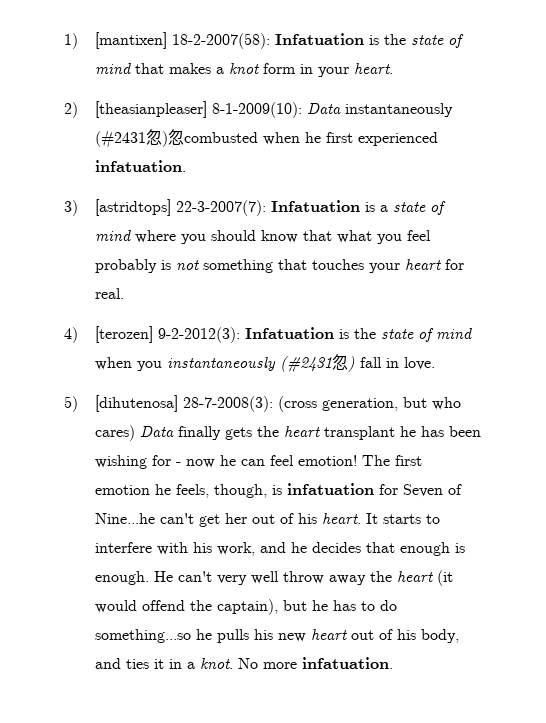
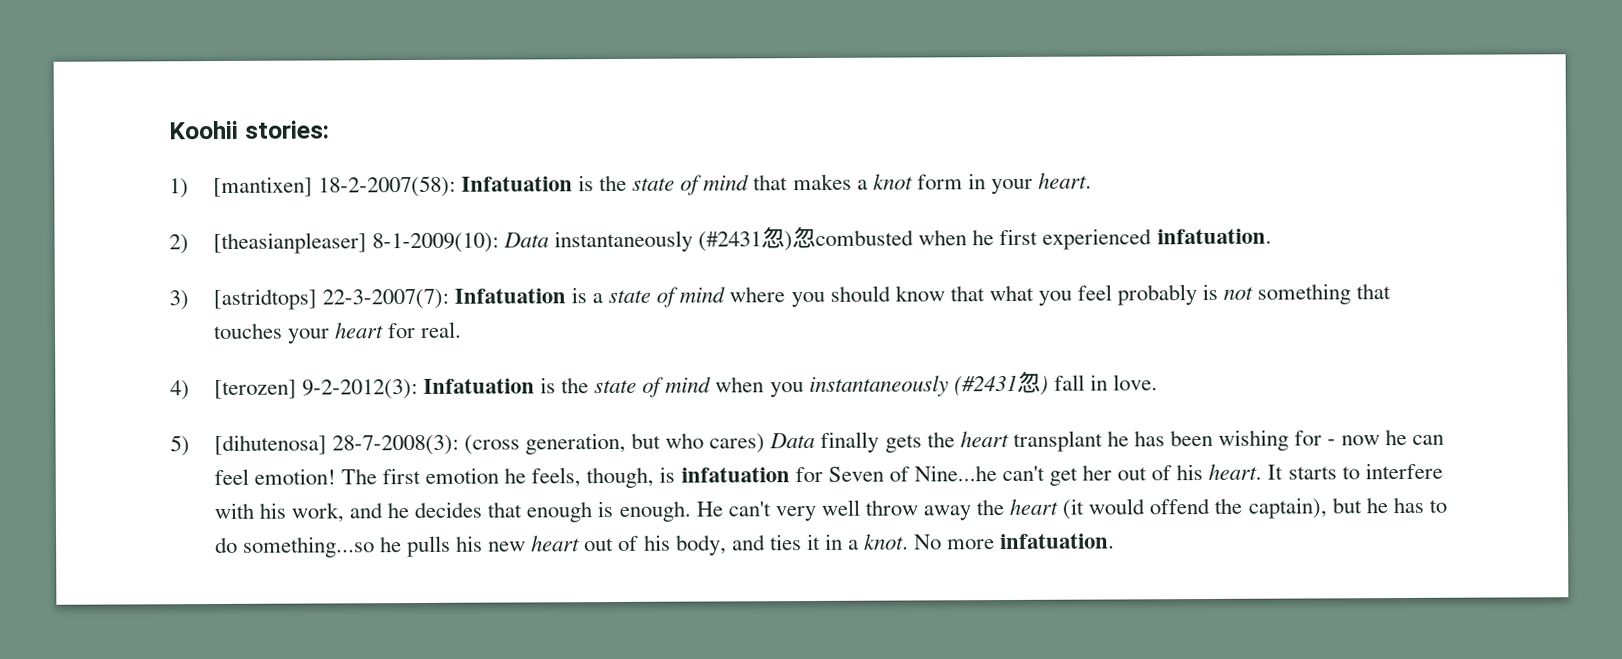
(64, 41) none -> [168,120,330,140] Koohii stories: //

